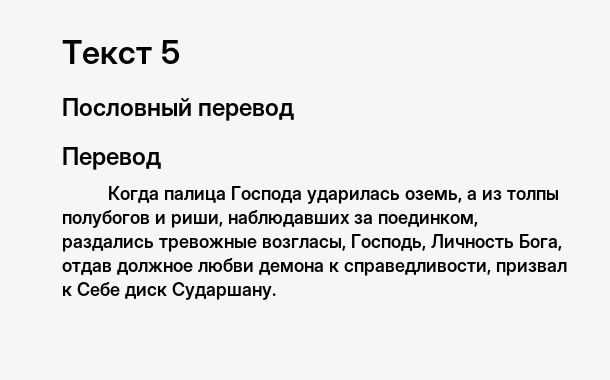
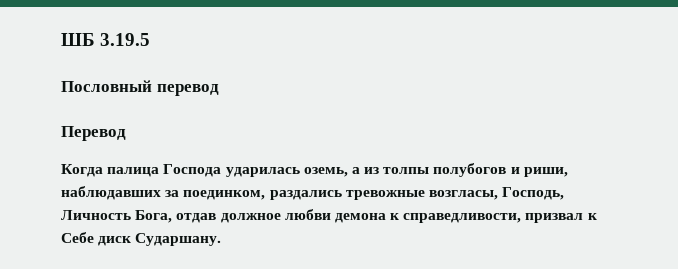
[62,40,180,64] Текст 5 -> [61,33,151,46] ШБ 3.19.5

